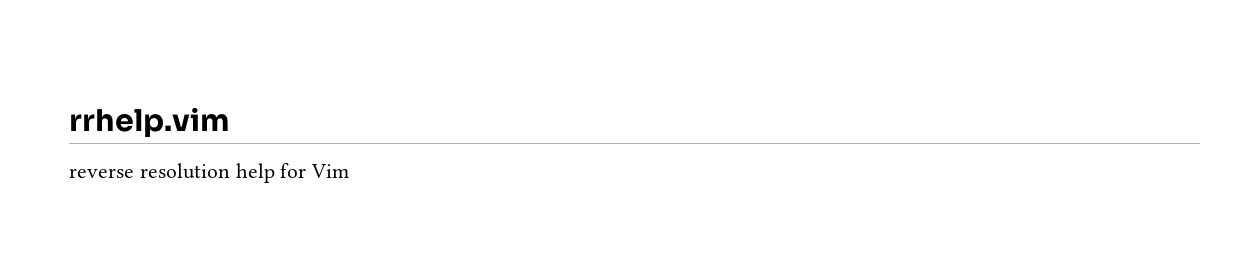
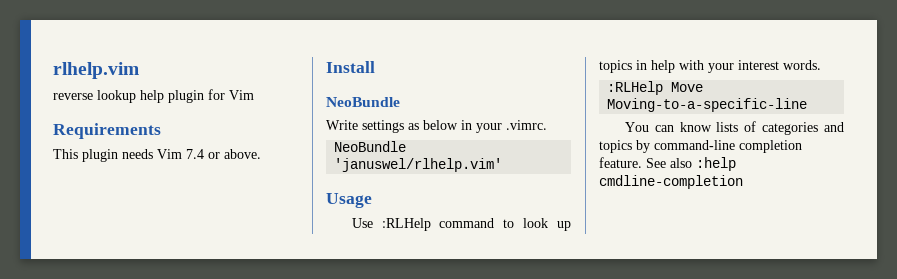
[69,107,229,137] rrhelp.vim -> [53,62,139,79] rlhelp.vim
[139,163,275,183] resolution help -> [97,90,204,103] lookup help plugin
(350, 171) none -> [53,123,161,139] [53,149,261,162] [326,61,375,73] [326,97,400,107] [326,120,547,133] [334,141,407,152] [334,158,503,172] [326,193,372,208] [351,218,571,231] [599,60,821,73] [607,81,704,95] [607,98,808,112] [624,121,844,135] [599,140,802,153] [599,157,736,171] [599,175,743,189] // Requirements // This plugin needs Vim 7.4 or above. // Install // NeoBundle // Write settings as below in your .vimrc. // NeoBundle 'januswel/rlhelp.vim' // Usage // Use :RLHelp command to look up topics in help with your interest words. // :RLHelp Move Moving-to-a-specific-line // You can know lists of categories and topics by command-line completion feature. See also :help cmdline-completion

